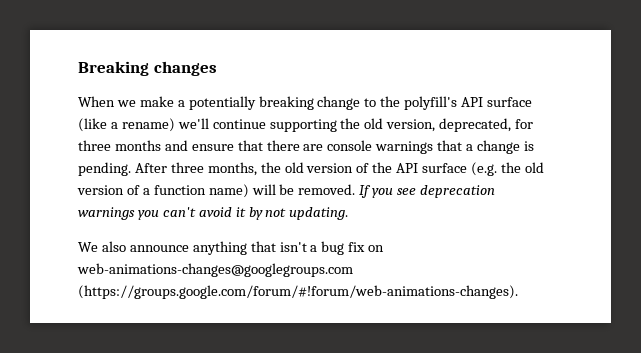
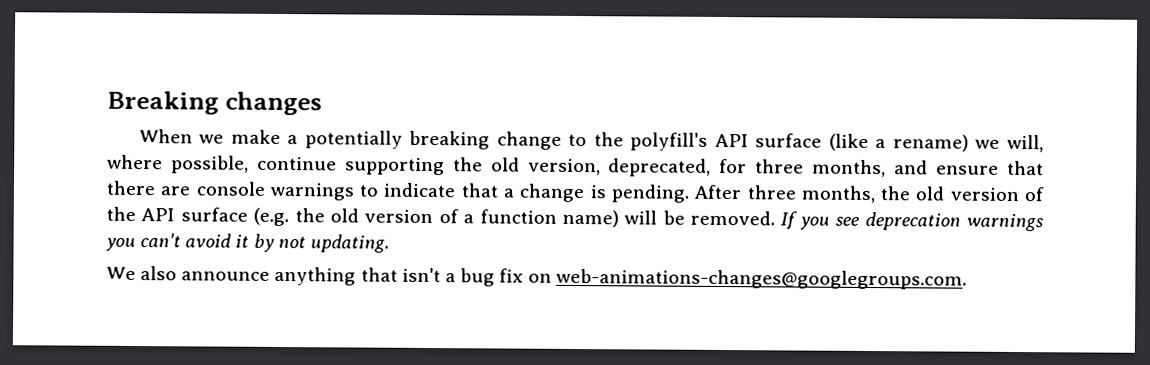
[177,118,209,129] we'll -> [975,134,1045,153] [107,154,249,174] we will, where possible,
[114,140,161,151] months -> [812,159,887,178] months,
(434, 147) none -> [359,182,456,198] to indicate
[77,263,353,277] [78,285,518,299] web-animations-changes@googlegroups.com (https://groups.google.com/forum/#!forum/web-animations-changes). -> [556,268,968,290] web-animations-changes@googlegroups.com.

